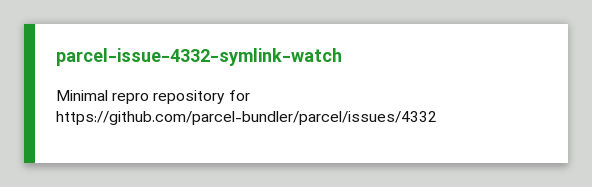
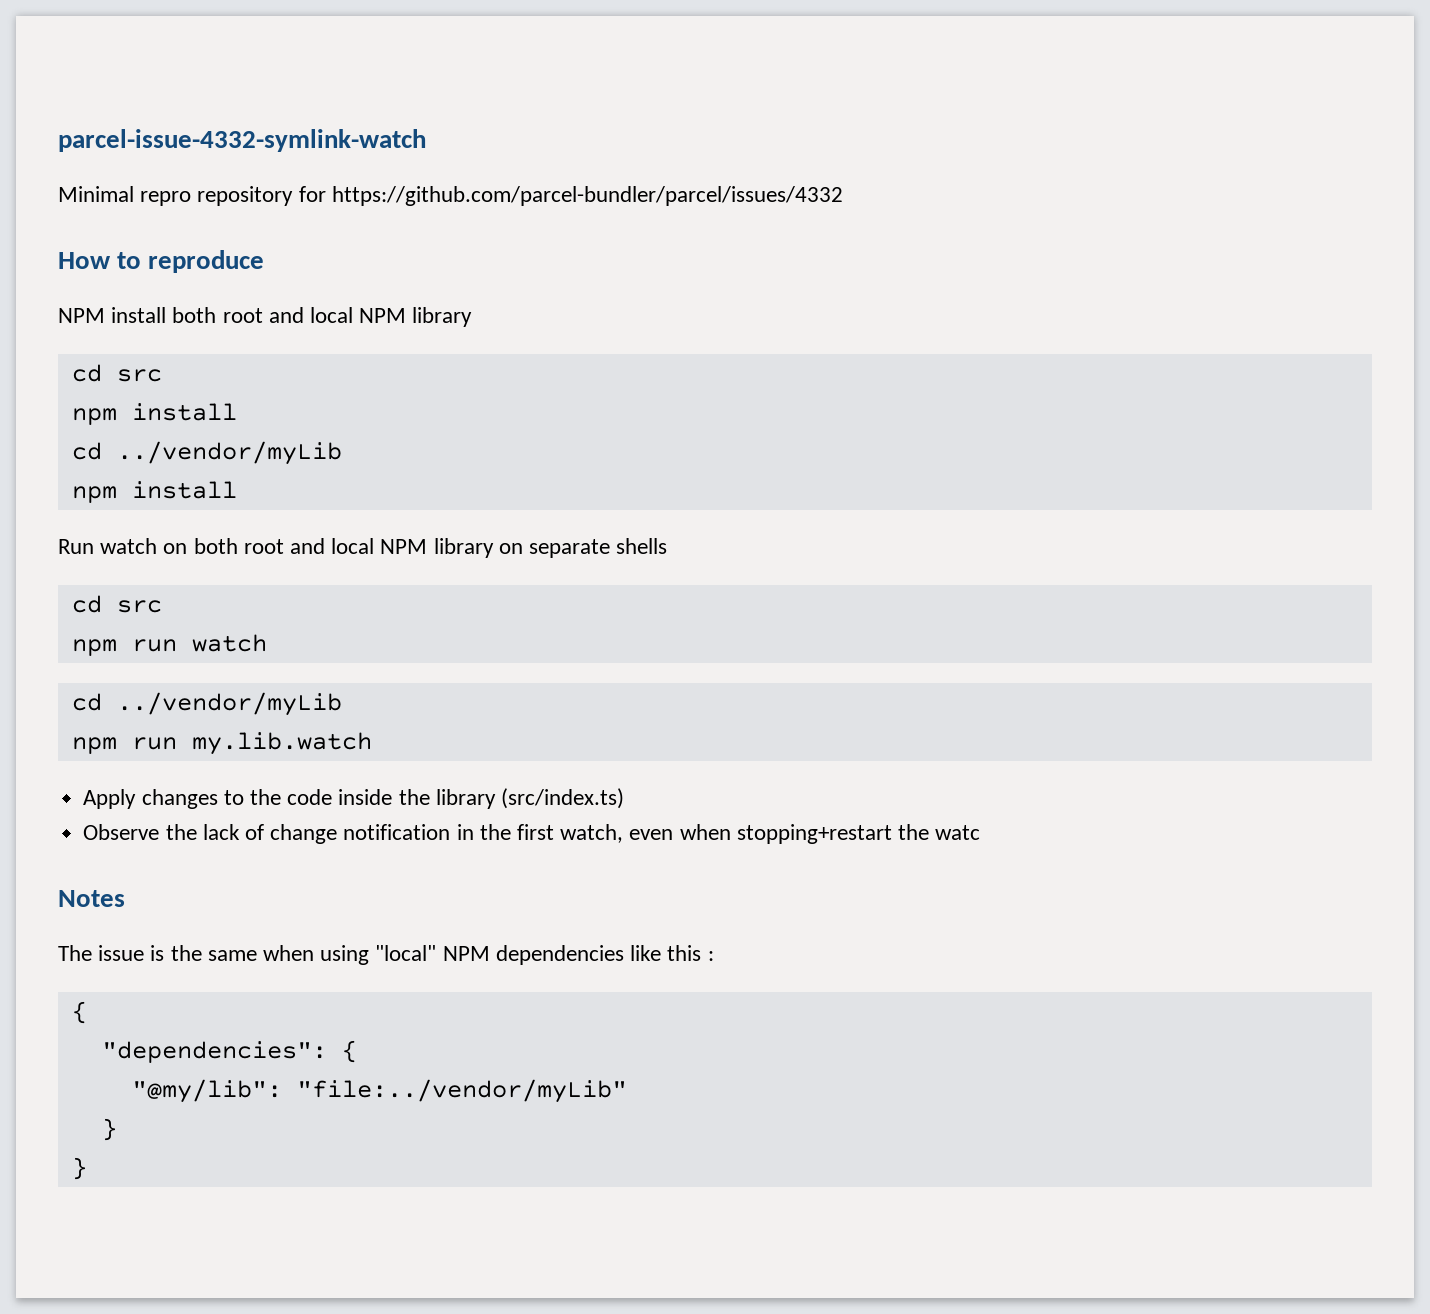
(437, 118) none -> [58,250,265,273] [58,307,473,327] [71,364,162,382] [71,403,237,425] [71,441,342,465] [71,481,237,503] [58,538,668,558] [71,595,162,613] [71,634,267,656] [71,692,342,716] [71,732,372,755] [83,788,624,809] [83,824,981,844] [58,890,125,907] [58,945,714,965] [71,1001,87,1024] [101,1040,357,1063] [131,1079,627,1103] [101,1118,117,1141] [71,1157,87,1180] // How to reproduce // NPM install both root and local NPM library // cd src // npm install // cd ../vendor/myLib // npm install // Run watch on both root and local NPM library on separate shells // cd src // npm run watch // cd ../vendor/myLib // npm run my.lib.watch // Apply changes to the code inside the library (src/index.ts) // Observe the lack of change notification in the first watch, even when stopping+restart the watc // Notes // The issue is the same when using "local" NPM dependencies like this : // { // "dependencies": { // "@my/lib": "file:../vendor/myLib" // } // }

